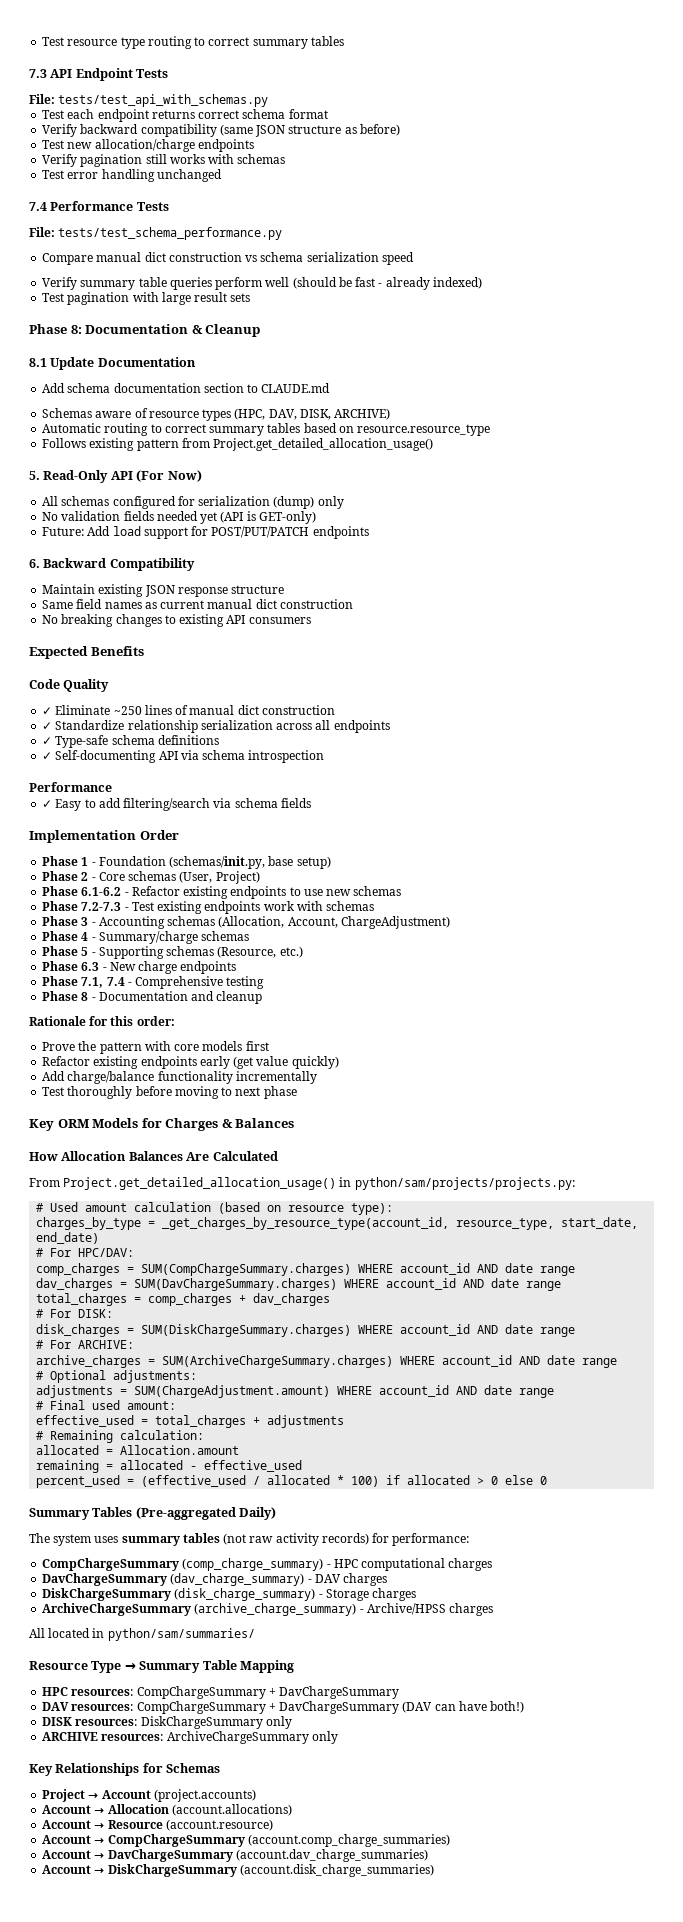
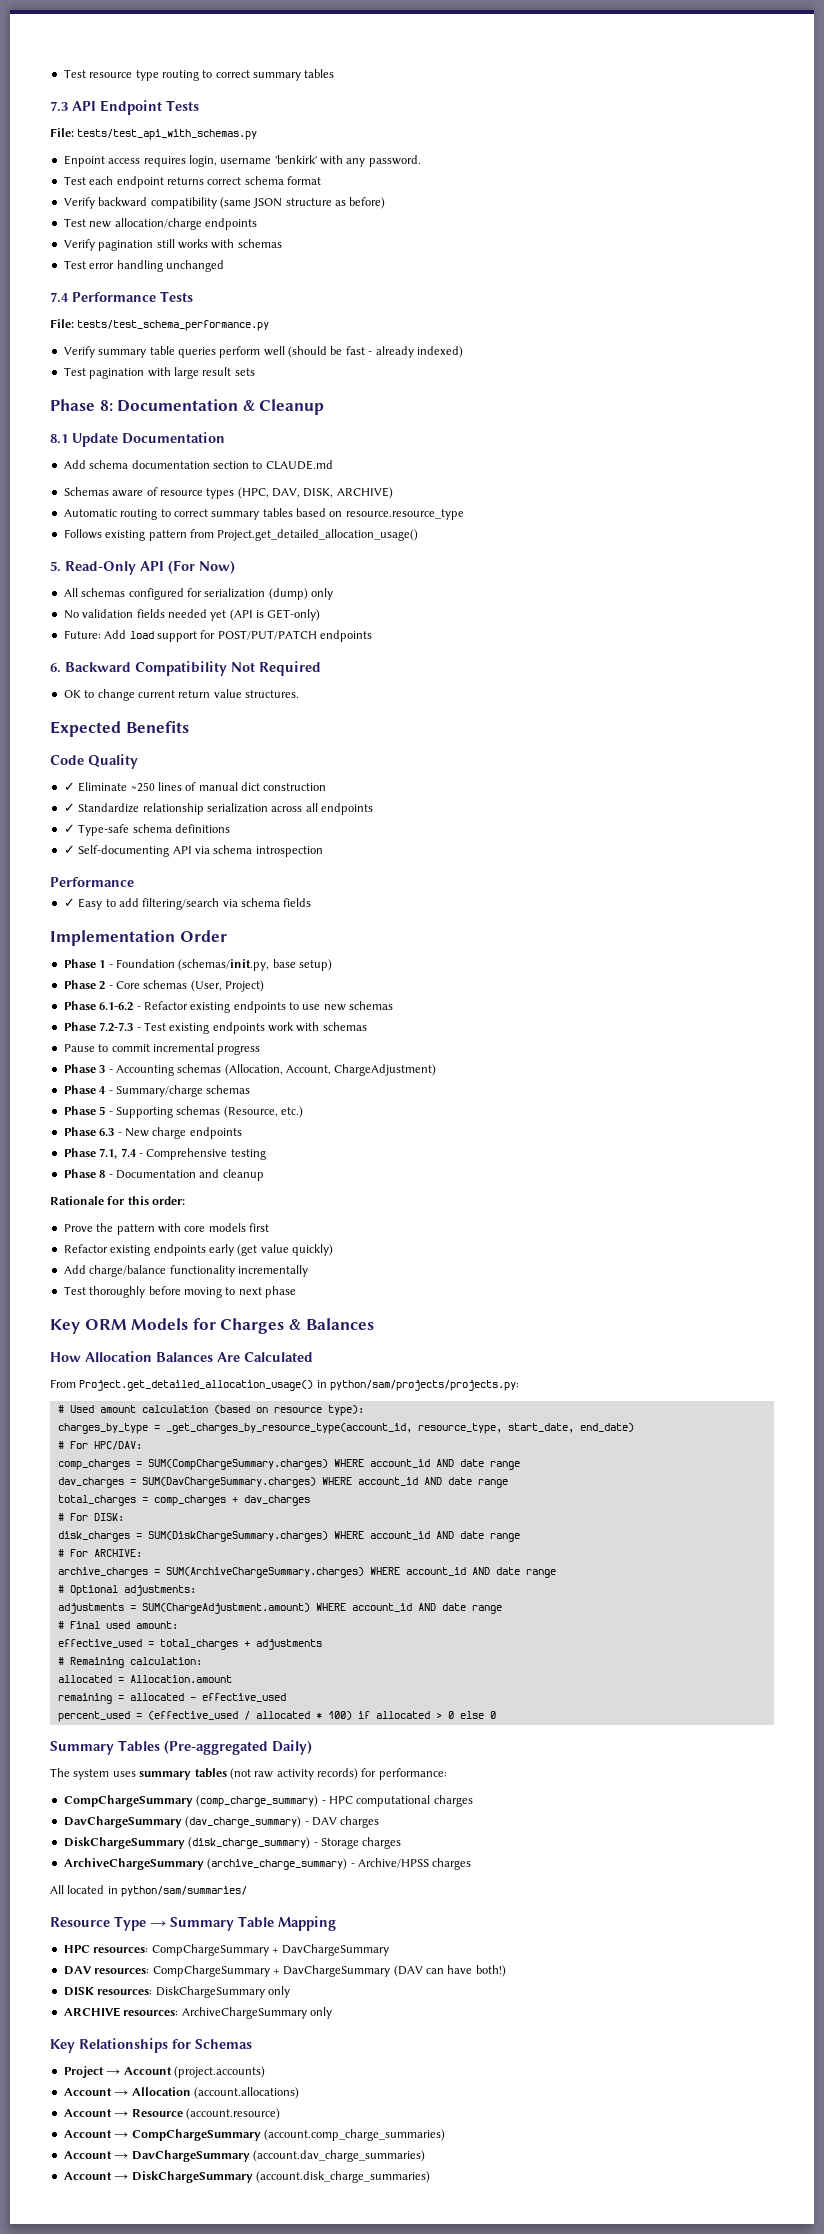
(269, 100) none -> [63,155,421,167] // Enpoint access requires login, username 'benkirk' with any password.
[42,252,414,265] // Compare manual dict construction vs schema serialization speed -> (270, 325) none
[42,584,285,597] [42,599,353,609] [42,614,311,627] // Maintain existing JSON response structure // Same field names as current manual dict construction // No breaking changes to existing API consumers -> [231,661,321,676] [63,689,299,701] Not Required // OK to change current return value structures.
(375, 906) none -> [63,1043,261,1055] // Pause to commit incremental progress

